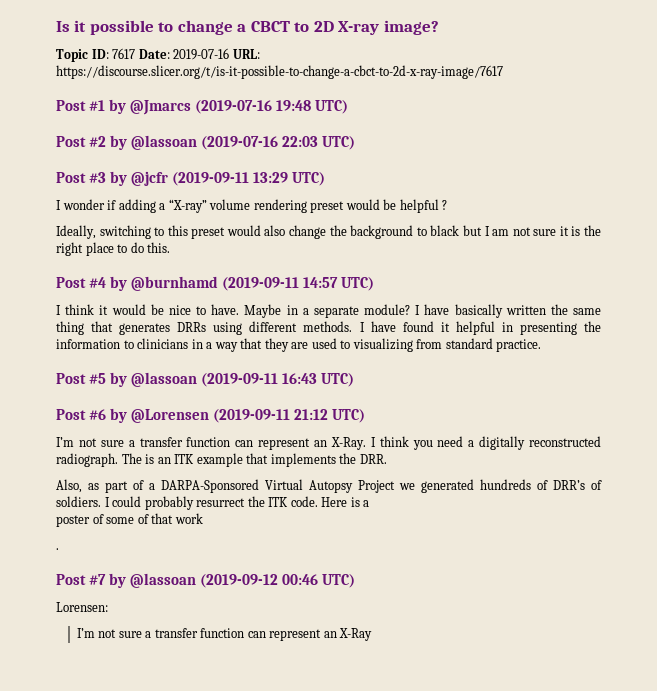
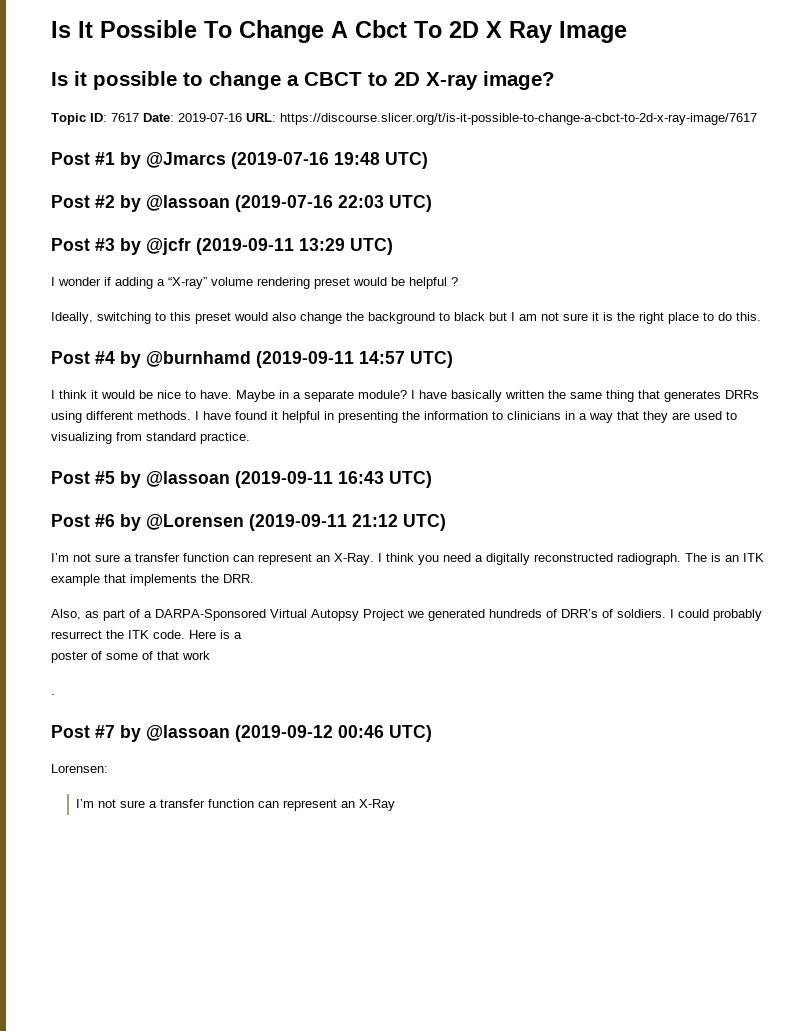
[56,21,70,32] Is -> [51,20,627,43] [51,72,68,86] Is It Possible To Change A Cbct To 2D X Ray Image // Is

